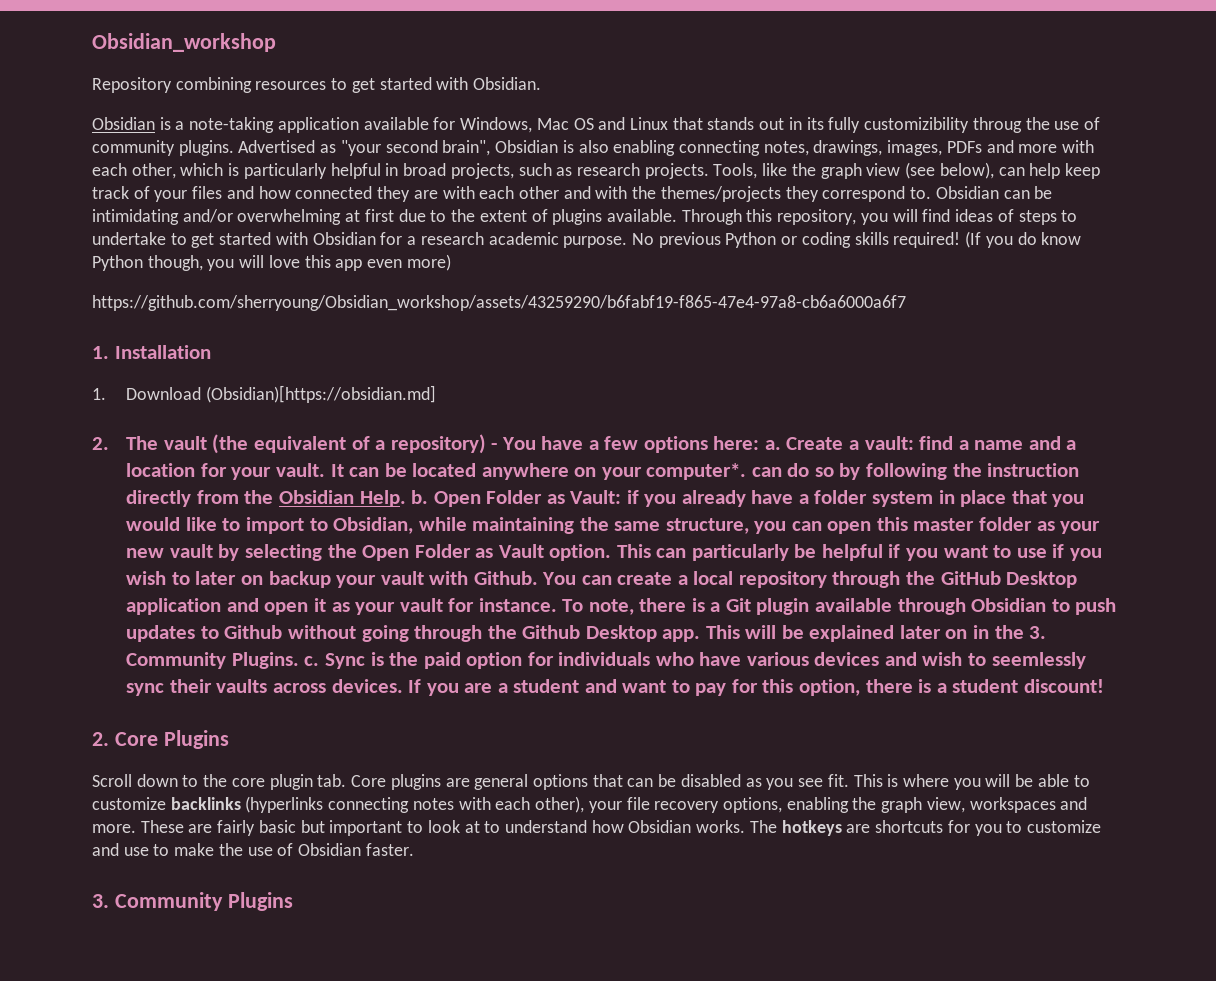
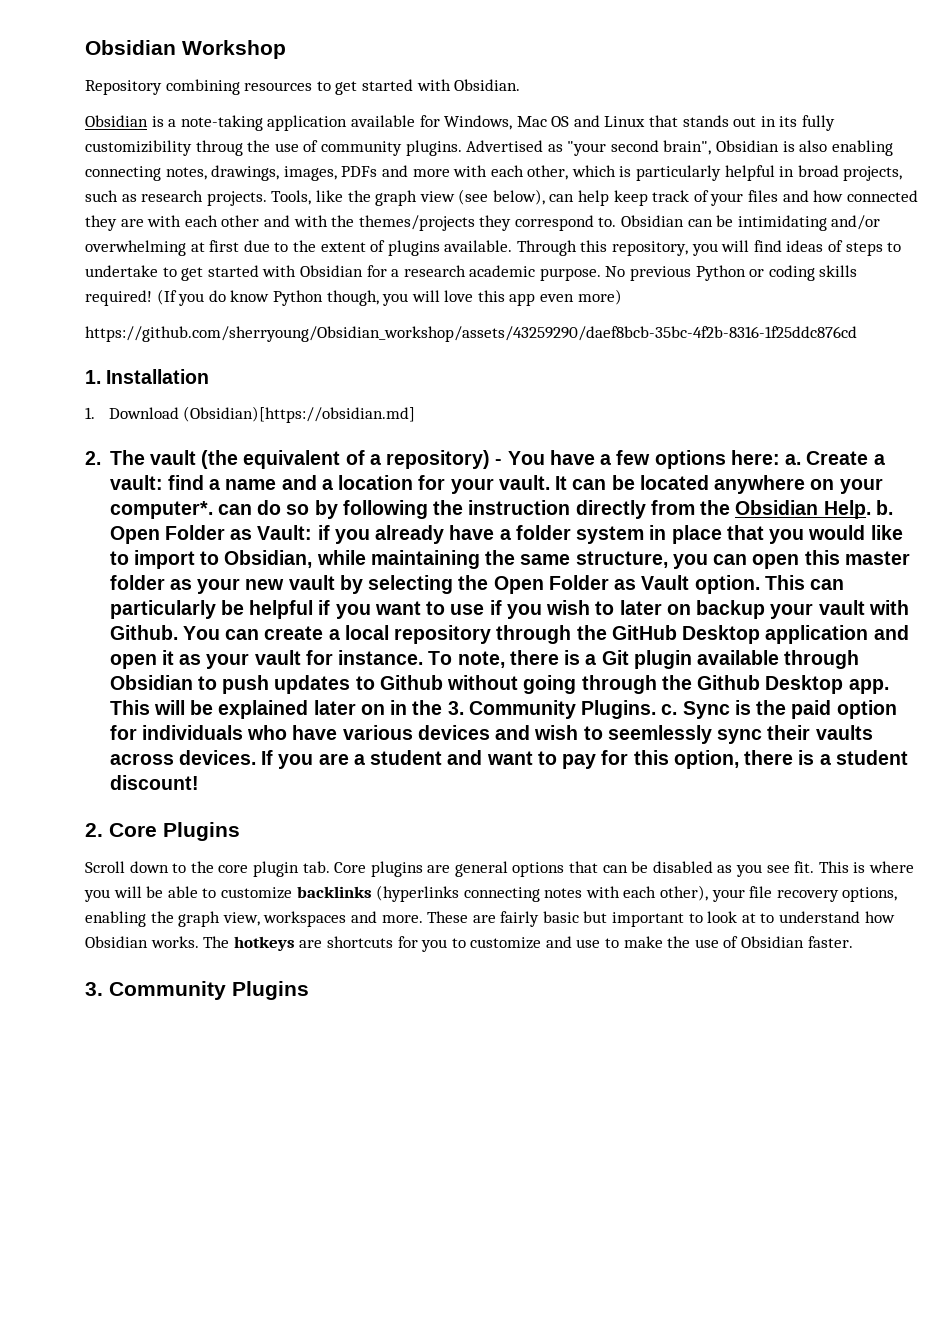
[92,33,276,52] Obsidian_workshop -> [85,40,286,59] Obsidian Workshop
[92,295,906,311] https://github.com/sherryoung/Obsidian_workshop/assets/43259290/b6fabf19-f865-47e4-97a8-cb6a6000a6f7 -> [85,326,857,342] https://github.com/sherryoung/Obsidian_workshop/assets/43259290/daef8bcb-35bc-4f2b-8316-1f25ddc876cd

